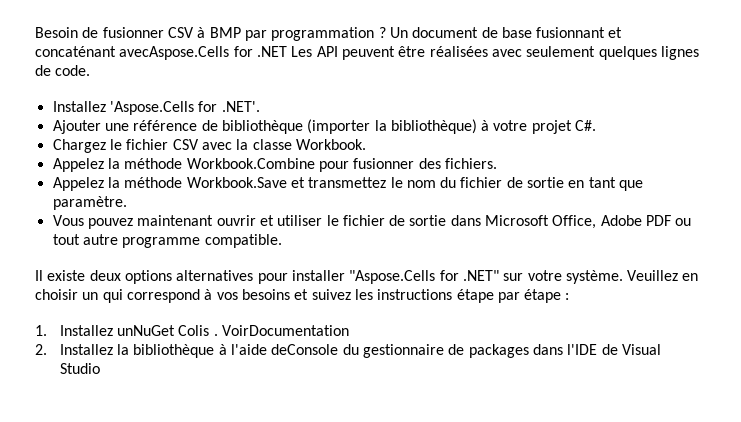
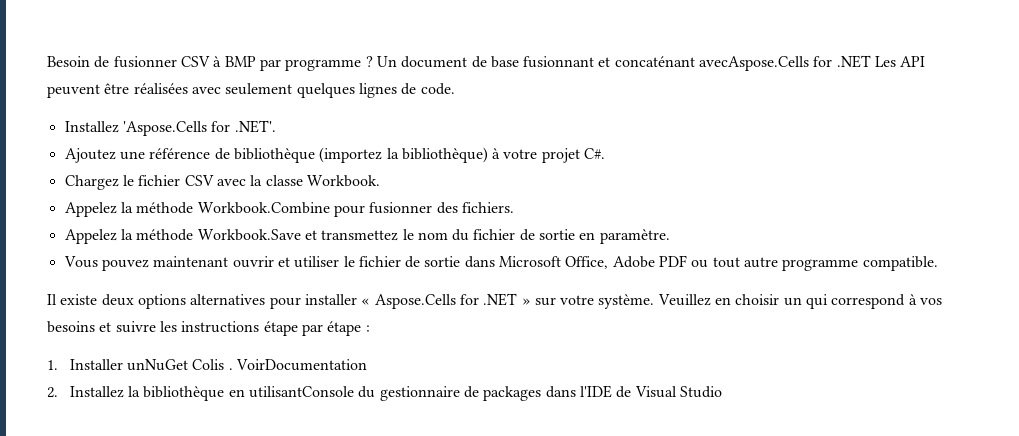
[271,27,375,41] programmation -> [285,59,362,71] programme
[52,120,101,134] Ajouter -> [64,148,116,163] Ajoutez
[307,119,371,134] (importer -> [319,147,383,163] (importez
[588,177,644,191] tant que -> (596, 236) none
[349,270,499,284] "Aspose.Cells for .NET" -> [361,293,531,309] « Aspose.Cells for .NET »
[311,289,351,300] suivez -> [115,321,156,333] suivre
[59,325,113,336] Installez -> [69,359,123,370] Installer
[218,344,339,355] à l'aide deConsole -> [228,386,354,398] en utilisantConsole

